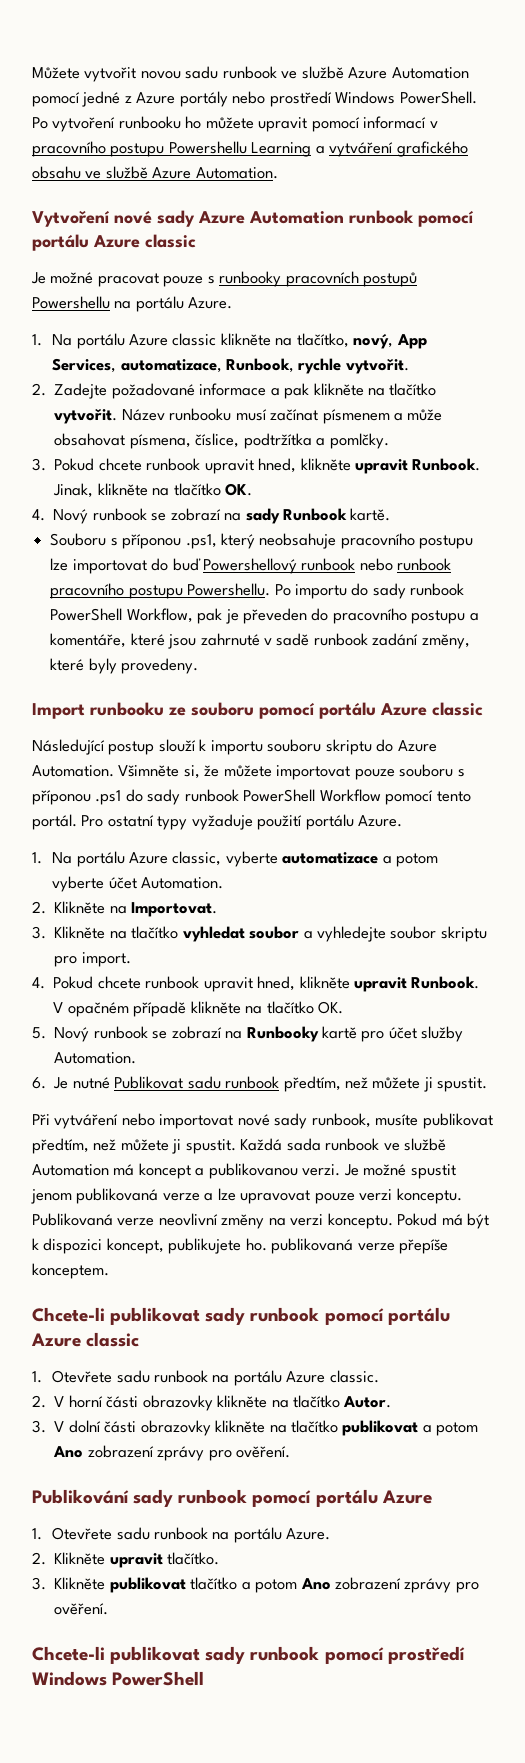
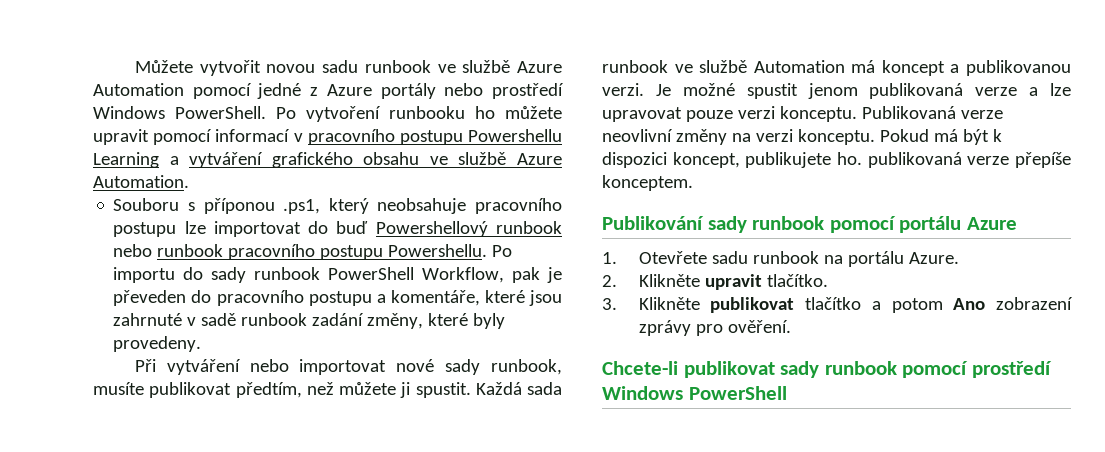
[32,210,474,227] [32,234,196,251] [31,271,418,287] [32,296,233,312] [32,333,427,349] [52,358,409,374] [32,383,437,399] [54,408,443,424] [54,433,389,449] [32,458,481,474] [53,483,253,498] [32,508,391,524] // Vytvoření nové sady Azure Automation runbook pomocí portálu Azure classic // Je možné pracovat pouze s runbooky pracovních postupů Powershellu na portálu Azure. // 1. Na portálu Azure classic klikněte na tlačítko, nový, App Services, automatizace, Runbook, rychle vytvořit. // 2. Zadejte požadované informace a pak klikněte na tlačítko vytvořit. Název runbooku musí začínat písmenem a může obsahovat písmena, číslice, podtržítka a pomlčky. // 3. Pokud chcete runbook upravit hned, klikněte upravit Runbook. Jinak, klikněte na tlačítko OK. // 4. Nový runbook se zobrazí na sady Runbook kartě. -> (189, 181) none
[32,702,483,719] [32,739,437,755] [32,764,465,780] [32,789,471,805] [32,814,403,830] [32,851,439,867] [52,876,224,892] [32,901,218,917] [32,926,487,942] [54,952,131,967] [32,976,480,992] [53,1001,343,1017] [32,1026,464,1042] [54,1052,137,1064] [32,1076,488,1092] // Import runbooku ze souboru pomocí portálu Azure classic // Následující postup slouží k importu souboru skriptu do Azure Automation. Všimněte si, že můžete importovat pouze souboru s příponou .ps1 do sady runbook PowerShell Workflow pomocí tento portál. Pro ostatní typy vyžaduje použití portálu Azure. // 1. Na portálu Azure classic, vyberte automatizace a potom vyberte účet Automation. // 2. Klikněte na Importovat. // 3. Klikněte na tlačítko vyhledat soubor a vyhledejte soubor skriptu pro import. // 4. Pokud chcete runbook upravit hned, klikněte upravit Runbook. V opačném případě klikněte na tlačítko OK. // 5. Nový runbook se zobrazí na Runbooky kartě pro účet služby Automation. // 6. Je nutné Publikovat sadu runbook předtím, než můžete ji spustit. -> (202, 344) none
[32,1307,450,1325] [31,1332,140,1347] [32,1370,379,1386] [32,1395,392,1411] [32,1420,479,1436] [53,1445,291,1461] // Chcete-li publikovat sady runbook pomocí portálu Azure classic // 1. Otevřete sadu runbook na portálu Azure classic. // 2. V horní části obrazovky klikněte na tlačítko Autor. // 3. V dolní části obrazovky klikněte na tlačítko publikovat a potom Ano zobrazení zprávy pro ověření. -> (693, 183) none

